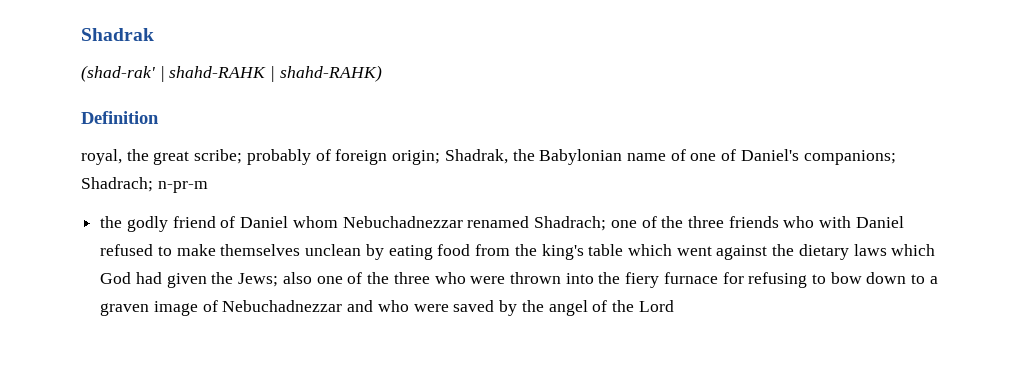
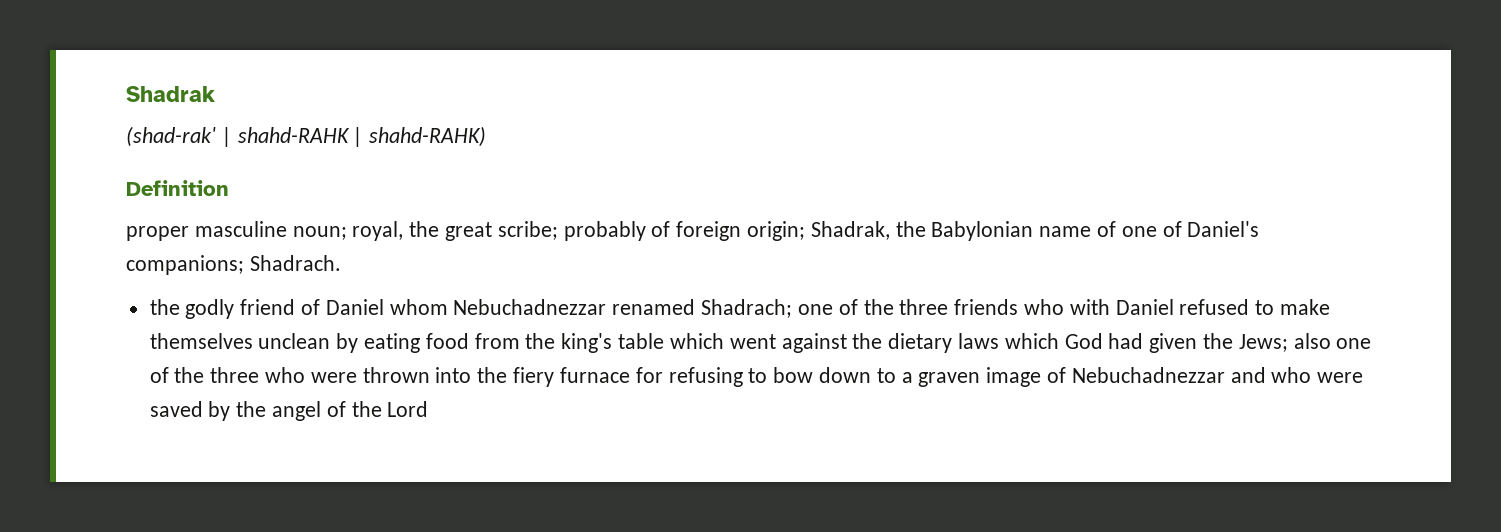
(159, 117) none -> [126,221,347,241] proper masculine noun;
[81,177,208,193] Shadrach; n-pr-m -> [249,255,341,271] Shadrach.

